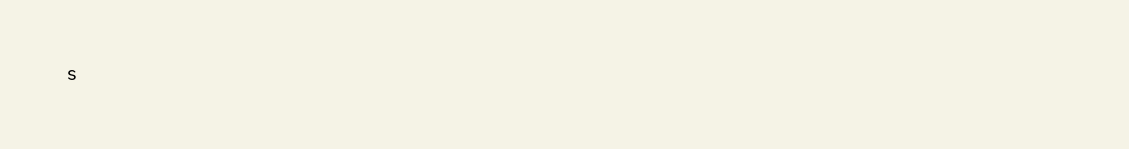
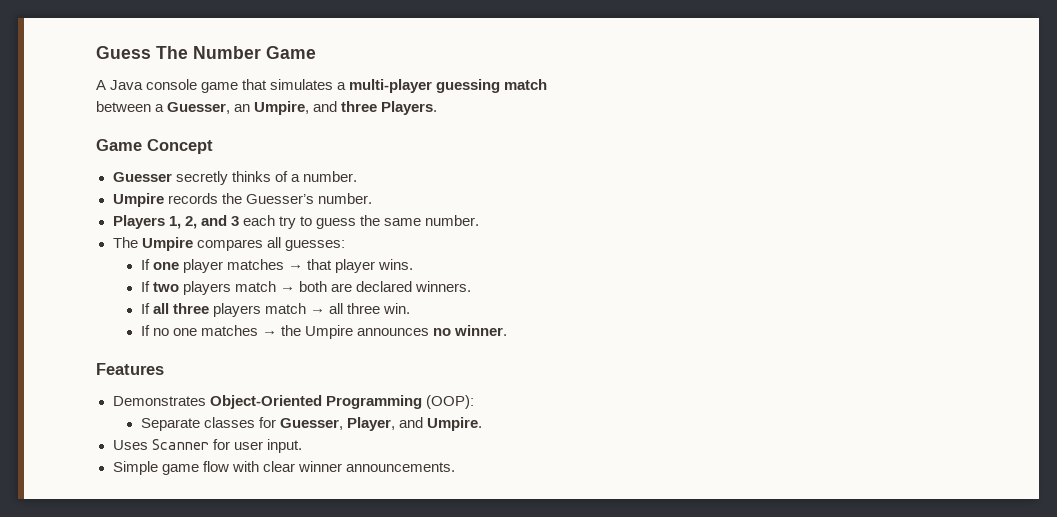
[67,70,77,81] s -> [96,46,316,59] [96,79,548,93] [96,101,438,115] [96,139,213,154] [112,171,357,185] [112,193,372,207] [112,215,480,229] [112,237,345,251] [140,259,414,273] [140,281,472,295] [140,303,411,317] [140,325,508,339] [96,363,164,375] [112,395,474,409] [140,417,483,431] [112,439,302,453] [112,461,455,475] Guess The Number Game // A Java console game that simulates a multi-player guessing match // between a Guesser, an Umpire, and three Players. // Game Concept // Guesser secretly thinks of a number. // Umpire records the Guesser’s number. // Players 1, 2, and 3 each try to guess the same number. // The Umpire compares all guesses: // If one player matches → that player wins. // If two players match → both are declared winners. // If all three players match → all three win. // If no one matches → the Umpire announces no winner. // Features // Demonstrates Object-Oriented Programming (OOP): // Separate classes for Guesser, Player, and Umpire. // Uses Scanner for user input. // Simple game flow with clear winner announcements.

